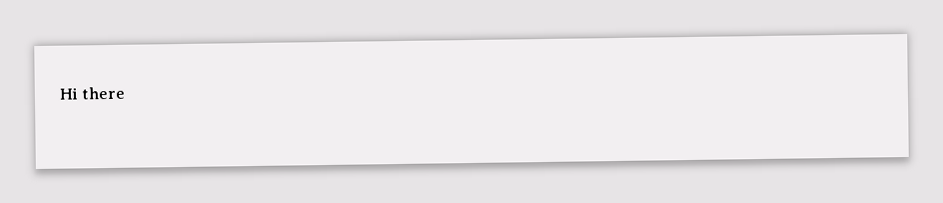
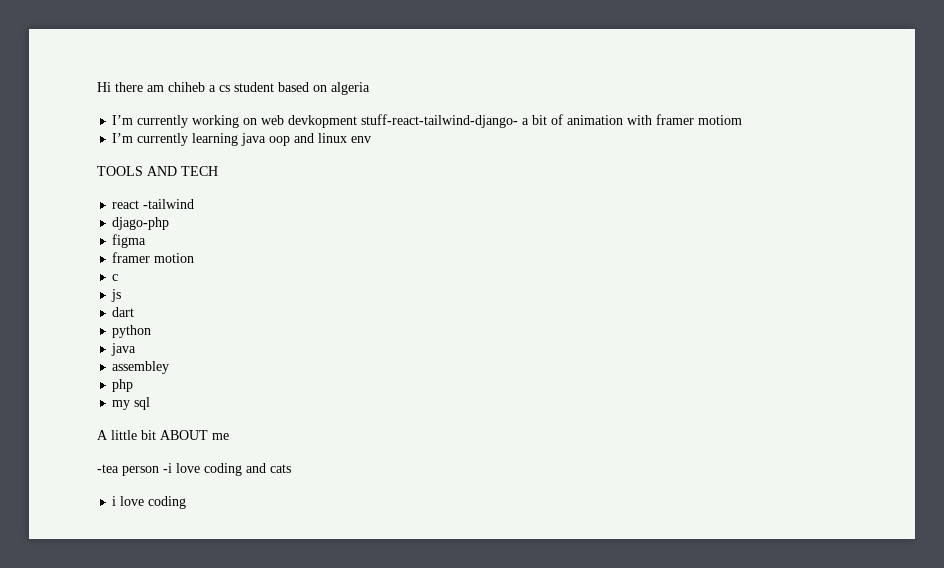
(126, 93) none -> [147,82,370,95] [112,114,743,128] [112,133,372,146] [97,166,218,176] [112,199,195,209] [112,217,170,230] [112,234,147,248] [112,252,195,263] [112,274,119,281] [111,289,122,302] [112,307,135,317] [112,325,152,338] [111,343,137,356] [112,361,170,374] [112,379,134,392] [112,397,151,410] [97,430,229,440] [97,463,291,476] [112,496,187,509] am chiheb a cs student based on algeria // I’m currently working on web devkopment stuff-react-tailwind-django- a bit of animation with framer motiom // I’m currently learning java oop and linux env // TOOLS AND TECH // react -tailwind // djago-php // figma // framer motion // c // js // dart // python // java // assembley // php // my sql // A little bit ABOUT me // -tea person -i love coding and cats // i love coding

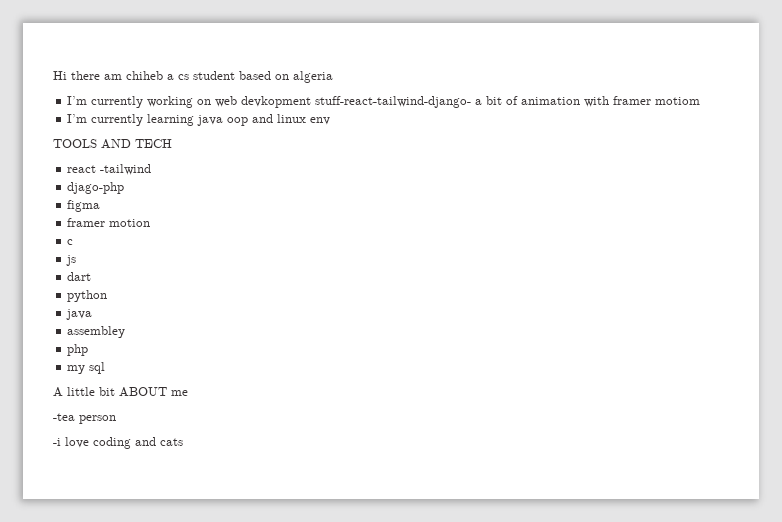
(159, 471) none -> (116, 419) //
[112,496,187,509] // i love coding -> (183, 442) none

